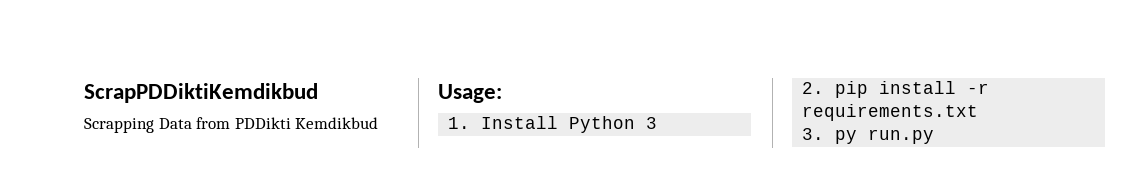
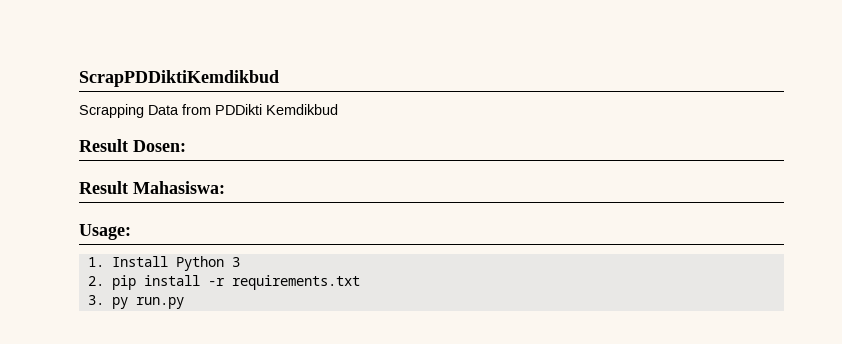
(379, 123) none -> [79,139,186,152] [79,181,225,194] // Result Dosen: // Result Mahasiswa:

